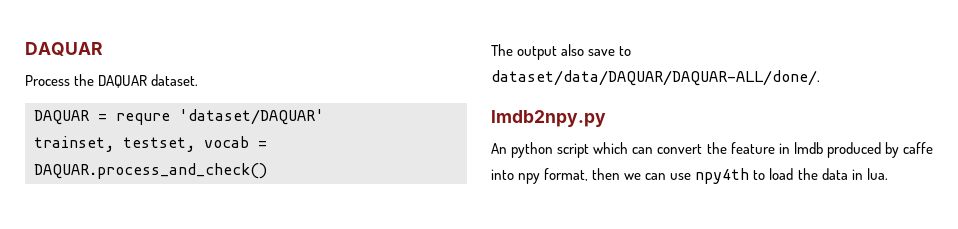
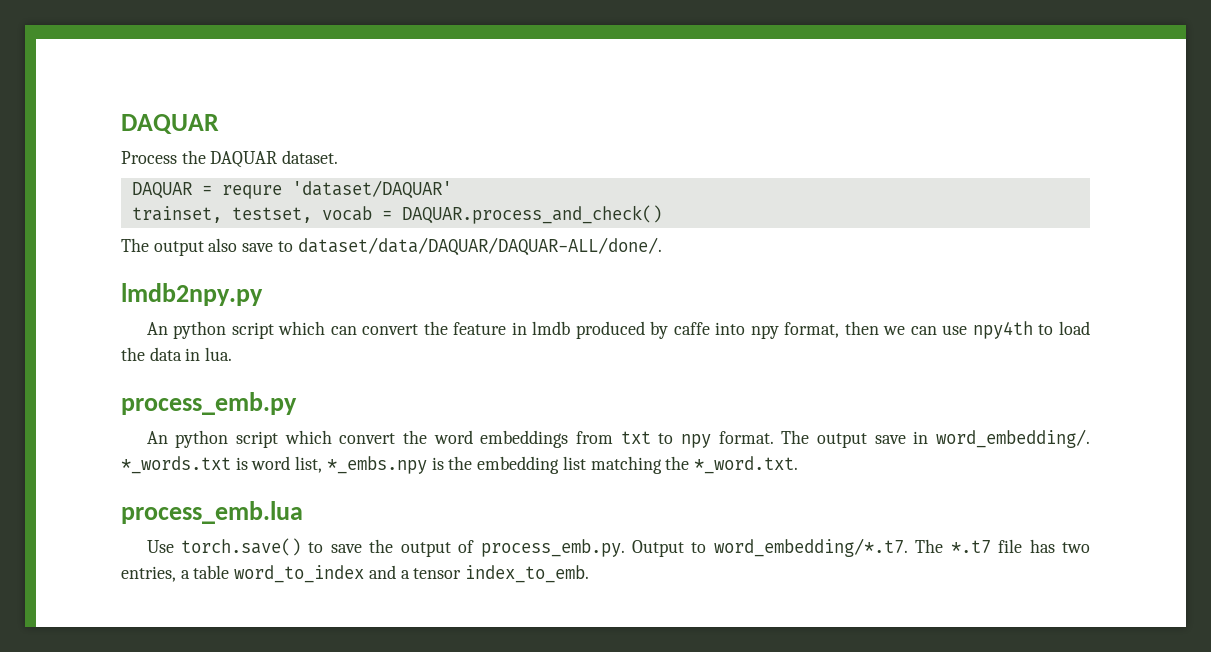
(888, 174) none -> [121,392,297,415] [146,429,1090,448] [121,456,798,474] [121,501,303,524] [146,538,1090,557] [121,565,590,583] // process_emb.py // An python script which convert the word embeddings from txt to npy format. The output save in word_embedding/. *_words.txt is word list, *_embs.npy is the embedding list matching the *_word.txt. // process_emb.lua // Use torch.save() to save the output of process_emb.py. Output to word_embedding/*.t7. The *.t7 file has two entries, a table word_to_index and a tensor index_to_emb.

